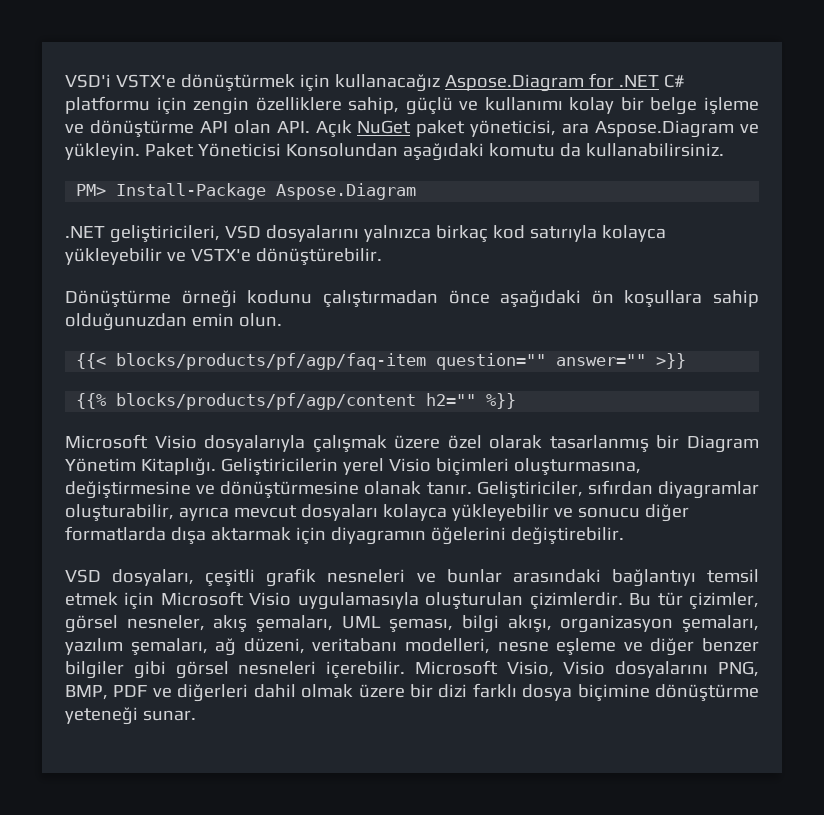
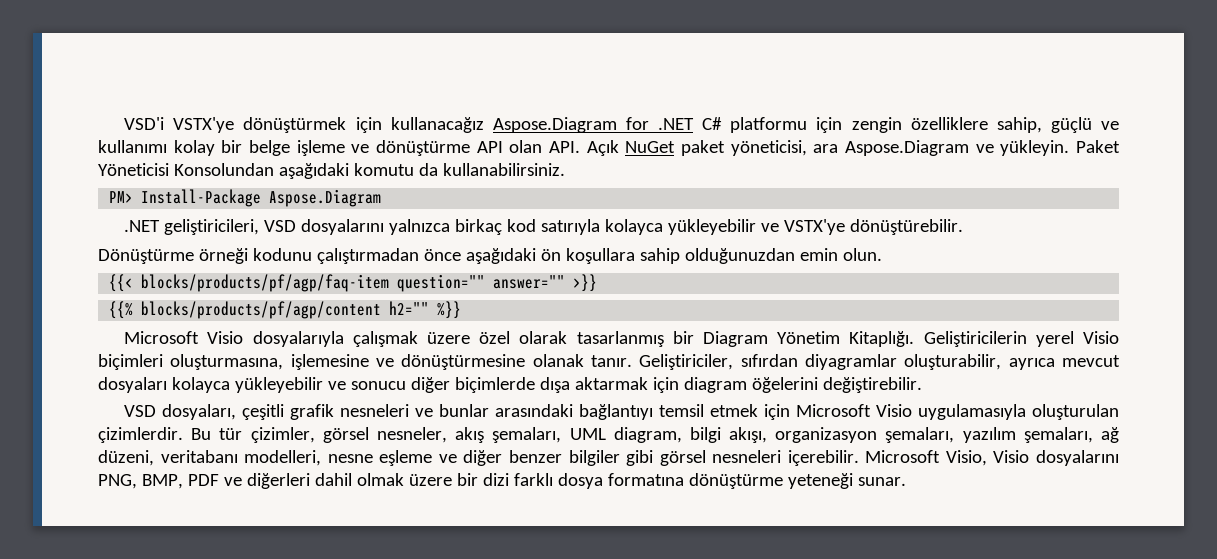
[115,74,176,88] VSTX'e -> [173,117,235,133] VSTX'ye
[190,248,251,262] VSTX'e -> [784,219,846,235] VSTX'ye
[65,481,191,499] değiştirmesine -> [290,354,369,370] işlemesine
[65,526,166,541] formatlarda -> [454,377,535,393] biçimlerde
[330,527,426,545] diyagramın -> [683,377,747,393] diagram
[389,618,454,633] şeması, -> [613,427,682,443] diagram,
[577,684,650,702] biçimine -> [607,473,684,486] formatına

